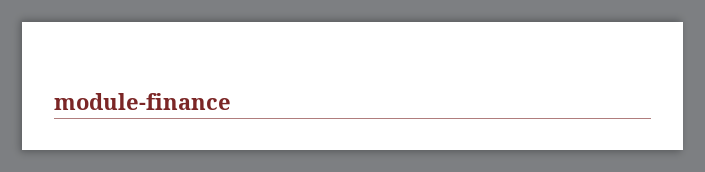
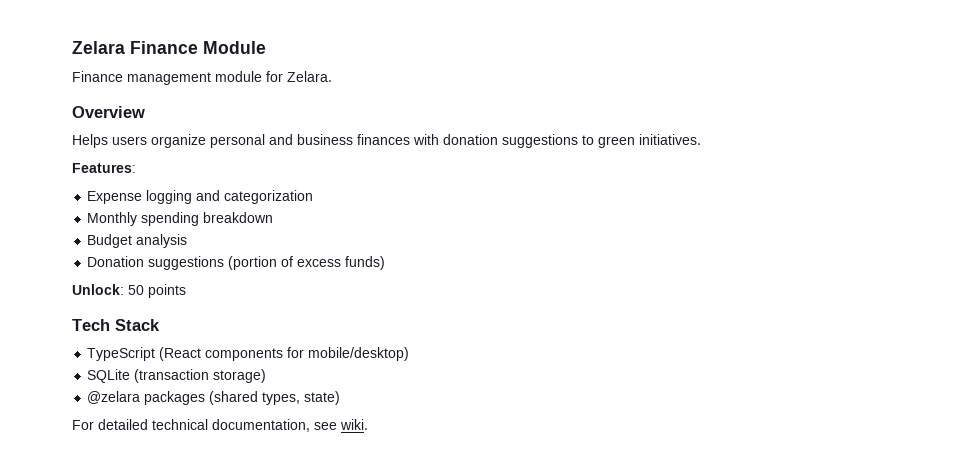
[54,93,231,110] module-finance -> [72,41,266,54] [72,71,332,85] [72,106,145,118] [72,134,701,148] [72,163,136,173] [87,190,314,204] [87,212,274,226] [87,234,188,248] [87,256,386,270] [72,284,186,298] [72,319,160,331] [87,347,410,361] [87,369,267,383] [87,391,341,405] [72,419,368,432] Zelara Finance Module // Finance management module for Zelara. // Overview // Helps users organize personal and business finances with donation suggestions to green initiatives. // Features: // Expense logging and categorization // Monthly spending breakdown // Budget analysis // Donation suggestions (portion of excess funds) // Unlock: 50 points // Tech Stack // TypeScript (React components for mobile/desktop) // SQLite (transaction storage) // @zelara packages (shared types, state) // For detailed technical documentation, see wiki.

